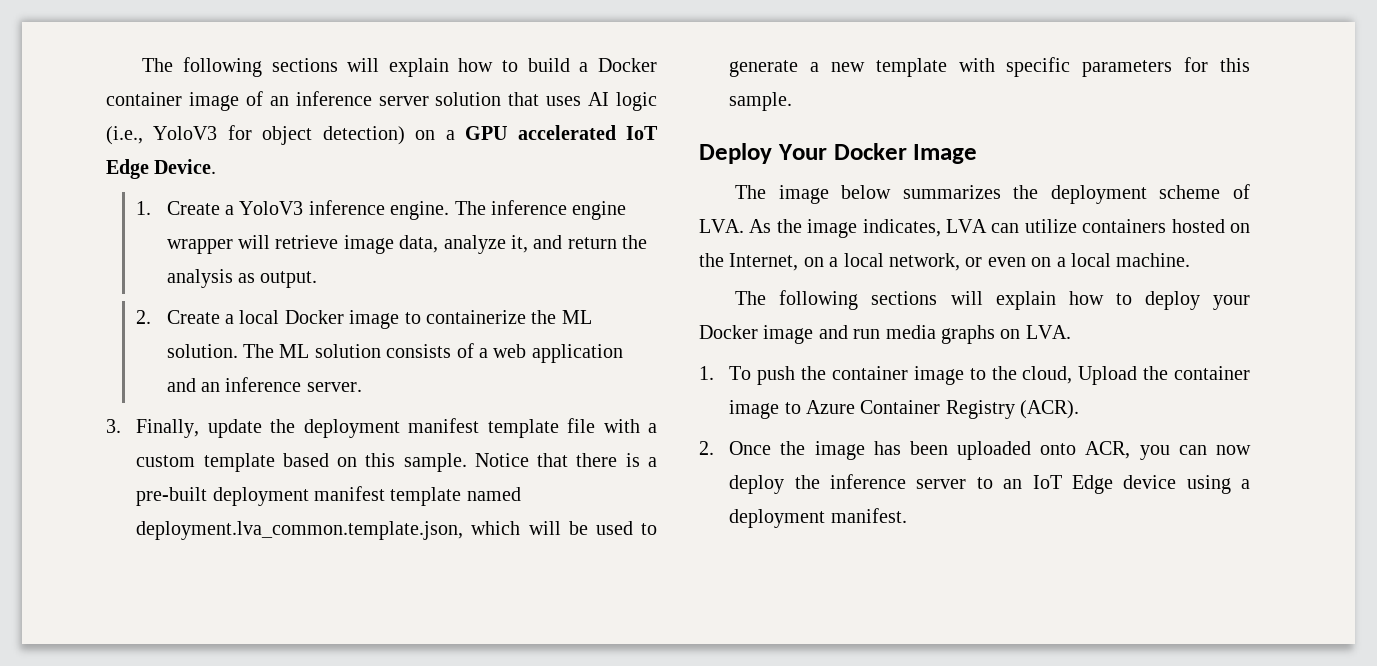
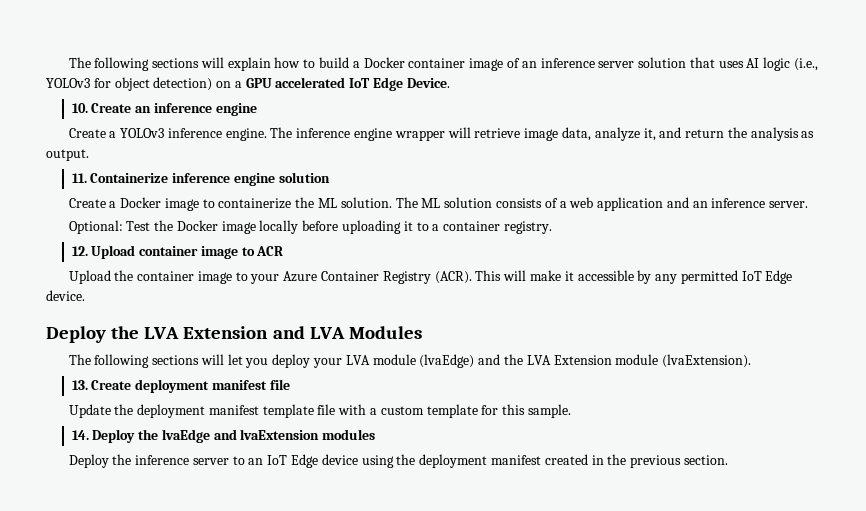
[153,126,218,140] YoloV3 -> [46,78,90,88] YOLOv3
[136,201,304,215] 1. Create a YoloV3 -> [71,103,257,116] [68,128,165,138] 10. Create an inference engine // Create a YOLOv3
[136,310,280,324] 2. Create a local -> [71,172,330,186] [68,198,117,208] 11. Containerize inference engine solution // Create a
[106,419,262,438] 3. Finally, update -> [68,220,552,234] [71,245,284,259] [68,270,793,284] [46,290,85,301] [46,326,422,343] [68,354,752,368] [71,379,290,393] [68,404,111,418] Optional: Test the Docker image locally before uploading it to a container registry. // 12. Upload container image to ACR // Upload the container image to your Azure Container Registry (ACR). This will make it accessible by any permitted IoT Edge device. // Deploy the LVA Extension and LVA Modules // The following sections will let you deploy your LVA module (lvaEdge) and the LVA Extension module (lvaExtension). // 13. Create deployment manifest file // Update
[282,453,657,472] [136,486,521,506] [136,521,658,540] [729,57,1250,77] [729,92,793,111] [699,143,978,164] [735,184,1250,204] [699,219,1250,238] [699,253,1191,271] [735,290,1250,310] [699,325,1071,344] [699,366,1250,385] [729,400,1080,419] [699,441,1251,460] [729,475,785,494] based on this sample. Notice that there is a pre-built deployment manifest template named deployment.lva_common.template.json, which will be used to generate a new template with specific parameters for this sample. // Deploy Your Docker Image // The image below summarizes the deployment scheme of LVA. As the image indicates, LVA can utilize containers hosted on the Internet, on a local network, or even on a local machine. // The following sections will explain how to deploy your Docker image and run media graphs on LVA. // 1. To push the container image to the cloud, Upload the container image to Azure Container Registry (ACR). // 2. Once the image has been uploaded onto ACR, you can now deploy -> [481,404,571,418] [71,429,376,443] [68,454,109,468] for this sample. // 14. Deploy the lvaEdge and lvaExtension modules // Deploy
[1241,479,1250,489] [729,508,907,528] a deployment manifest. -> [396,454,728,468] the deployment manifest created in the previous section.

